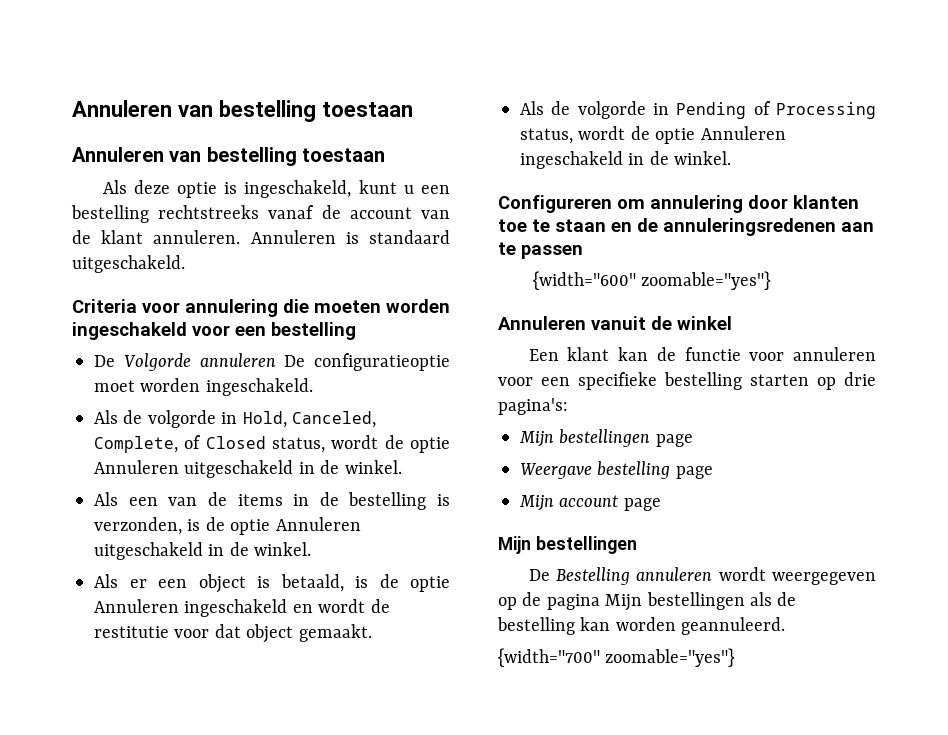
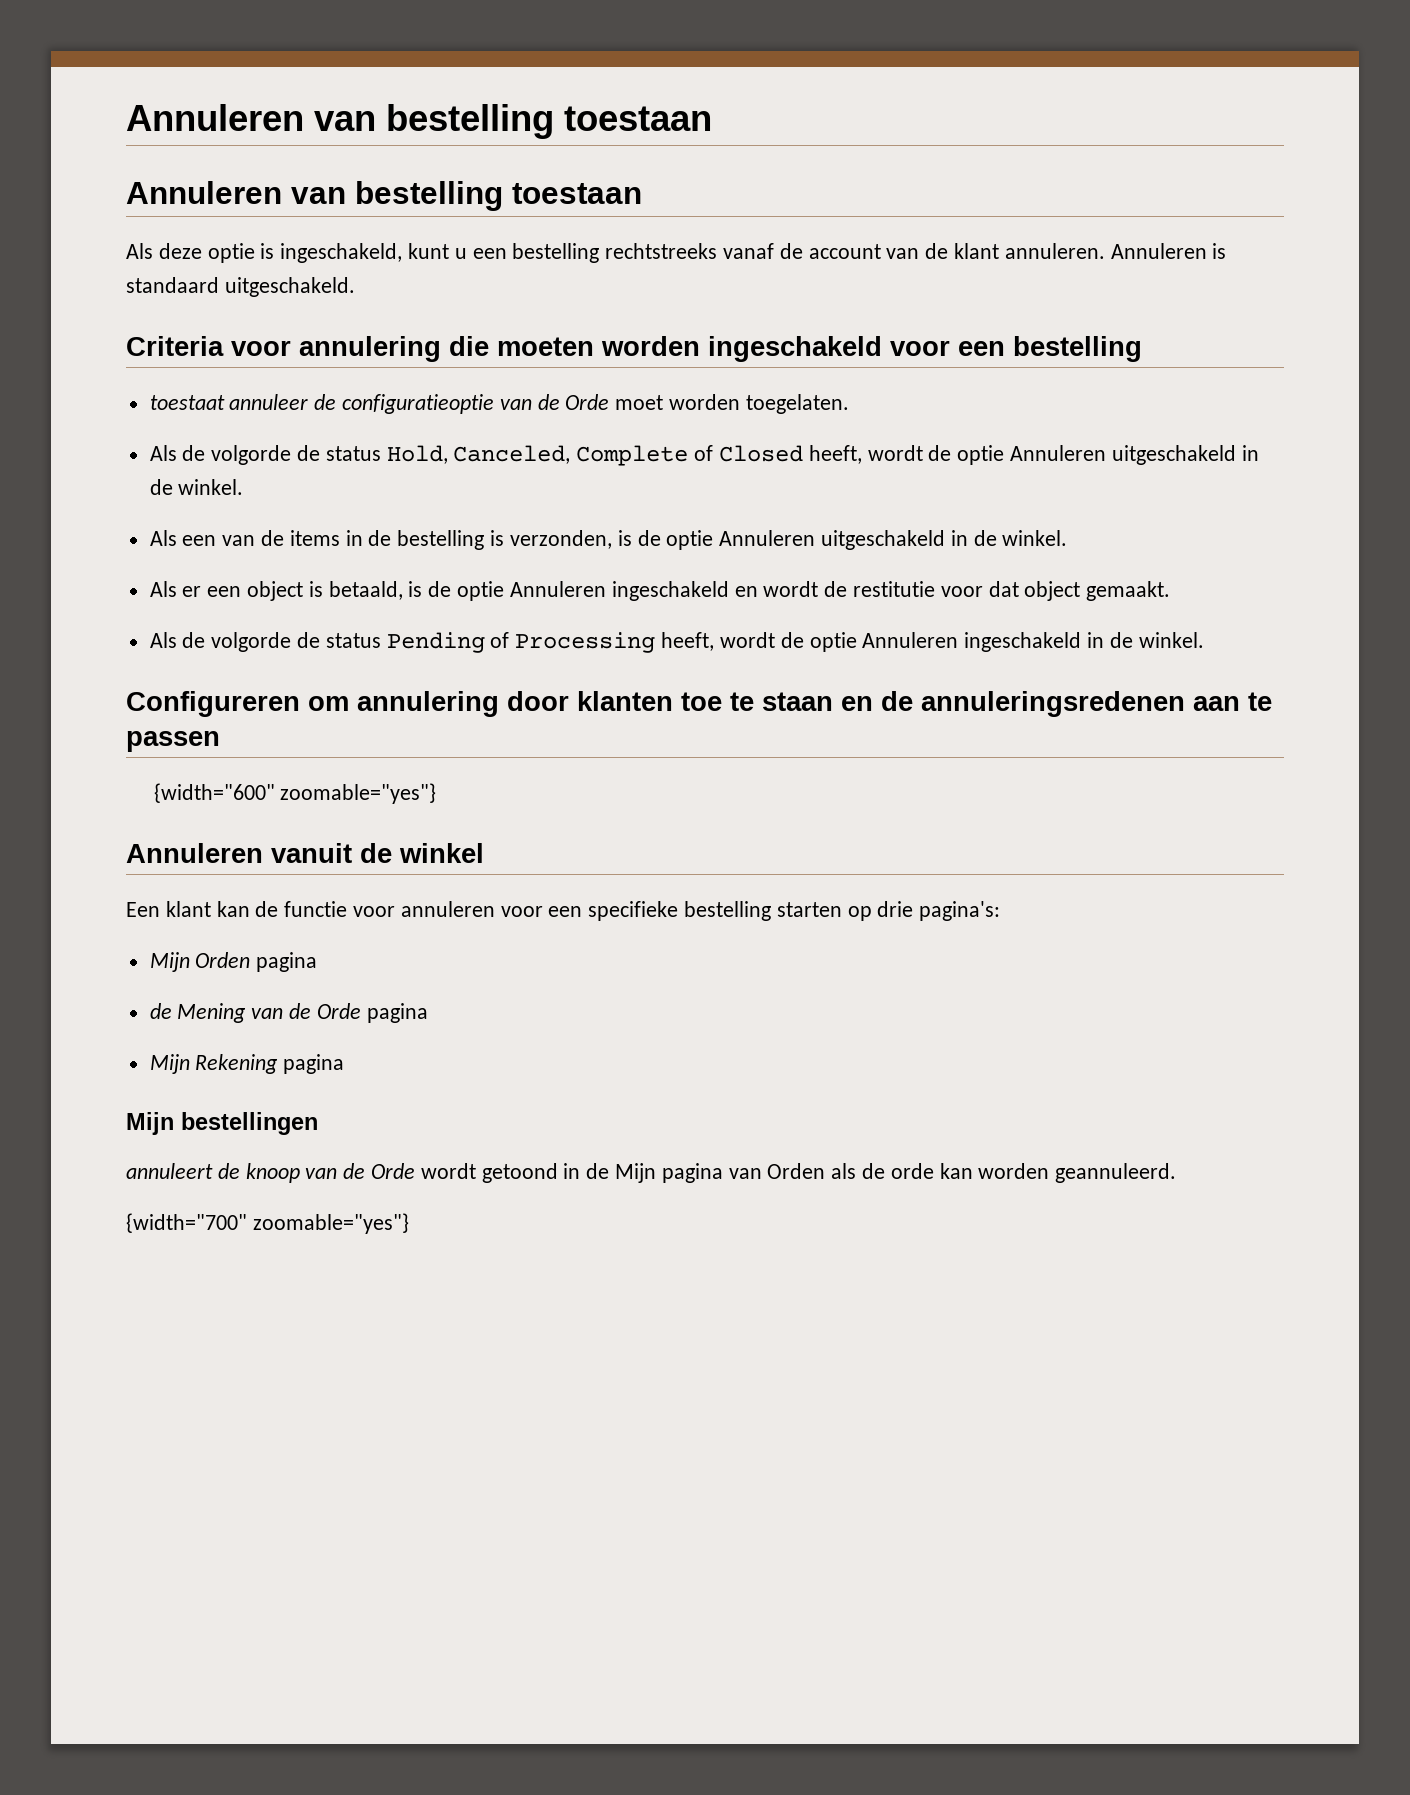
[94,353,450,371] De Volgorde annuleren De configuratieoptie -> [149,394,610,414] toestaat annuleer de configuratieoptie van de Orde
[205,378,313,396] [94,410,238,428] ingeschakeld. // Als de volgorde in -> [745,394,849,414] [149,445,381,465] toegelaten. // Als de volgorde de status
[94,436,178,453] Complete, -> [576,445,689,466] Complete
[272,437,325,453] status, -> [808,445,862,464] heeft,
[653,103,669,115] in -> [297,632,381,648] de status
[520,128,573,144] status, -> [661,632,715,651] heeft,
[559,429,693,447] [520,461,713,479] [519,495,661,511] bestellingen page // Weergave bestelling page // Mijn account page -> [195,952,318,972] [149,1003,428,1023] [149,1054,345,1074] Orden pagina // de Mening van de Orde pagina // Mijn Rekening pagina
[528,567,876,585] [498,592,745,611] De Bestelling annuleren wordt weergegeven op de pagina Mijn bestellingen -> [126,1163,826,1183] annuleert de knoop van de Orde wordt getoond in de Mijn pagina van Orden
[497,617,575,635] bestelling -> [890,1163,934,1179] orde

